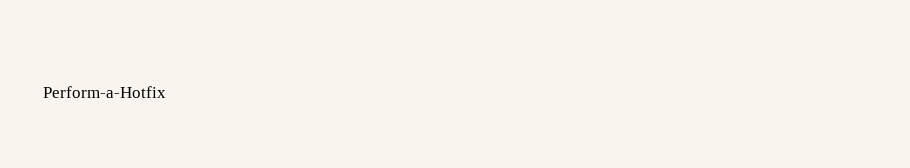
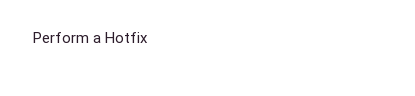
[43,86,166,98] Perform-a-Hotfix -> [33,32,149,43] Perform a Hotfix

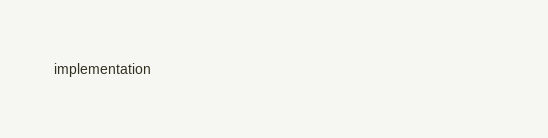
[33,32,149,43] Perform a Hotfix -> [54,63,151,77] implementation

